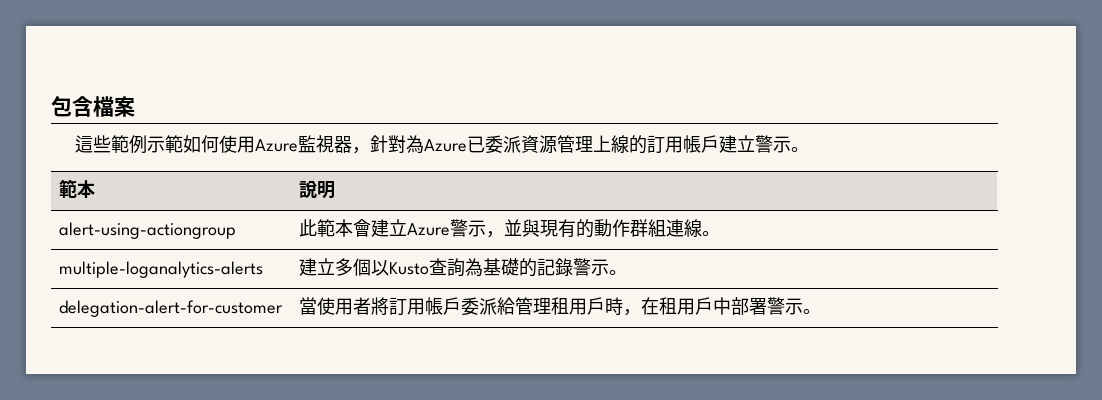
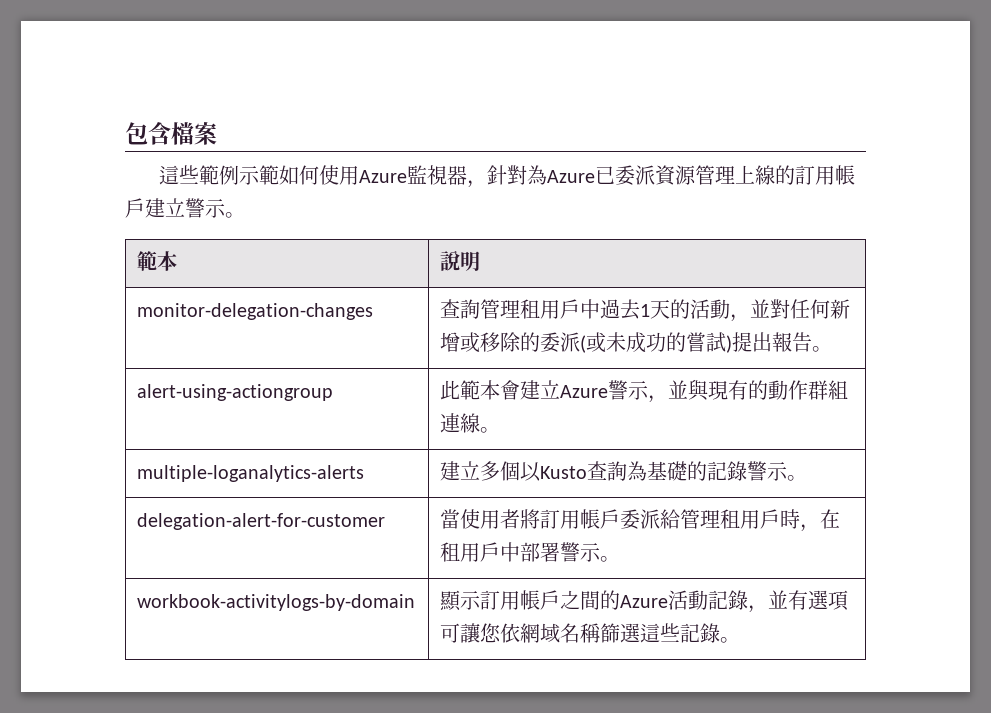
(335, 190) none -> [137,303,374,320] [440,299,851,322] [440,332,833,353] // monitor-delegation-changes | 查詢管理租用戶中過去1天的活動，並對任何新增或移除的委派(或未成功的嘗試)提出報告。
(821, 311) none -> [137,594,416,611] [439,590,849,613] [440,623,741,643] // workbook-activitylogs-by-domain | 顯示訂用帳戶之間的Azure活動記錄，並有選項可讓您依網域名稱篩選這些記錄。

